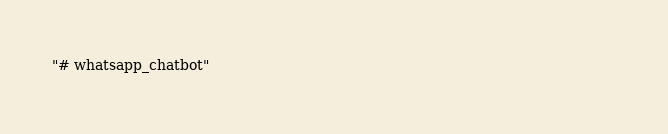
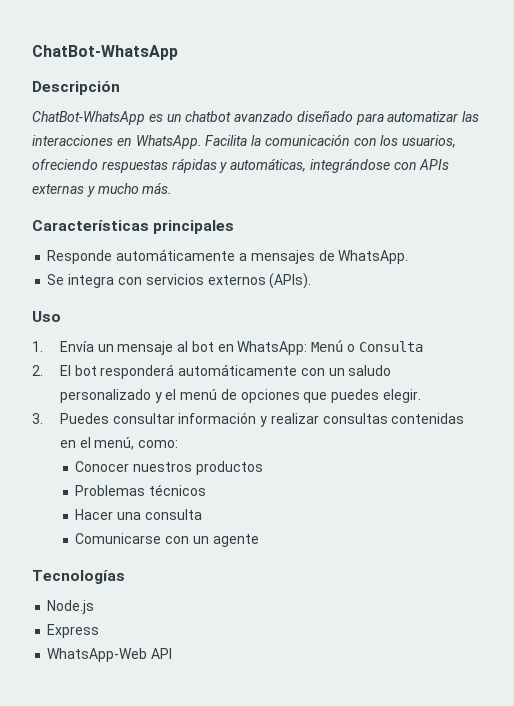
[52,59,209,73] "# whatsapp_chatbot" -> [32,45,178,60] [32,81,120,95] [32,111,480,125] [32,134,457,149] [32,158,450,173] [32,182,173,197] [32,220,235,234] [47,249,409,264] [47,273,312,289] [32,311,61,322] [32,340,423,355] [32,364,392,379] [59,389,422,403] [32,412,465,427] [59,437,179,450] [75,461,263,475] [75,484,206,496] [75,509,202,520] [75,533,259,547] [32,570,125,584] [47,600,95,614] [47,624,100,638] [47,648,173,662] ChatBot-WhatsApp // Descripción // ChatBot-WhatsApp es un chatbot avanzado diseñado para automatizar las interacciones en WhatsApp. Facilita la comunicación con los usuarios, ofreciendo respuestas rápidas y automáticas, integrándose con APIs externas y mucho más. // Características principales // Responde automáticamente a mensajes de WhatsApp. // Se integra con servicios externos (APIs). // Uso // 1. Envía un mensaje al bot en WhatsApp: Menú o Consulta // 2. El bot responderá automáticamente con un saludo personalizado y el menú de opciones que puedes elegir. // 3. Puedes consultar información y realizar consultas contenidas en el menú, como: // Conocer nuestros productos // Problemas técnicos // Hacer una consulta // Comunicarse con un agente // Tecnologías // Node.js // Express // WhatsApp-Web API

